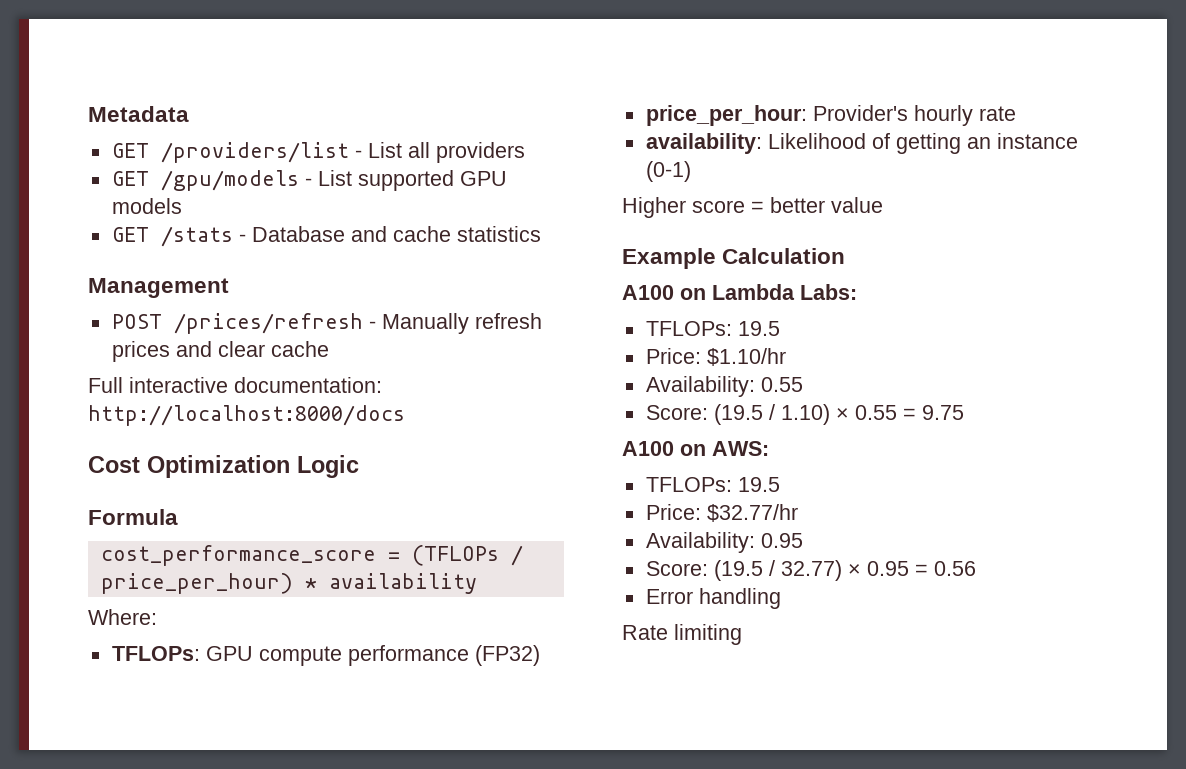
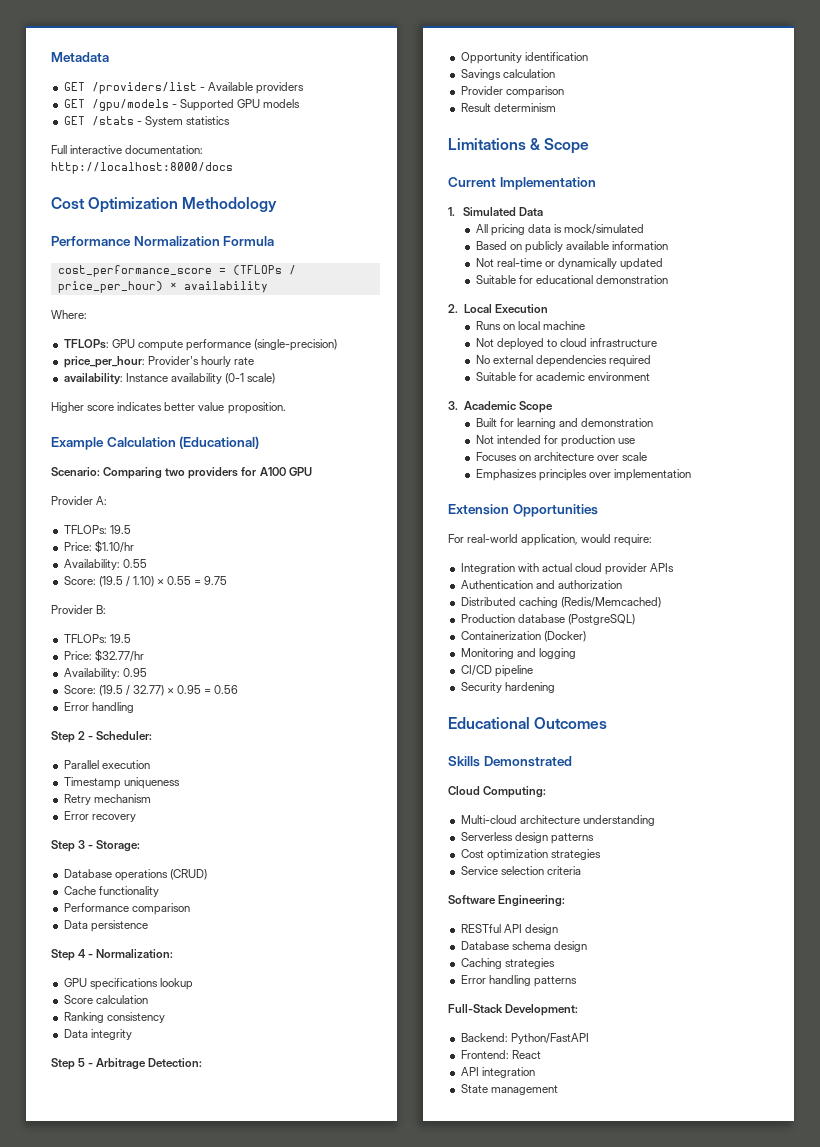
[367,142,430,158] List all -> [207,82,253,91] Available
[317,170,454,191] List supported -> [179,99,234,111] Supported
[251,226,541,242] [88,278,229,298] [111,313,542,334] [111,341,329,362] Database and cache statistics // Management // POST /prices/refresh - Manually refresh prices and clear cache -> [144,116,230,127] System statistics
[297,455,359,478] Logic // -> [182,197,278,212] [51,236,220,246] Methodology // Performance Normalization
[304,578,317,589] * -> [169,282,177,290] ×
[474,645,540,666] (FP32) -> [254,339,338,351] (single-precision)
[767,133,1078,154] [645,161,691,182] Likelihood of getting an instance (0-1) -> [125,373,276,384] Instance availability (0-1 scale)
[751,201,764,213] = -> [117,402,163,411] indicates
(883, 205) none -> [227,402,286,414] proposition.
[622,284,857,300] // A100 on Lambda Labs: -> [179,436,260,449] [51,467,312,479] [51,496,108,505] (Educational) // Scenario: Comparing two providers for A100 GPU // Provider A:
[622,441,769,456] A100 on AWS: -> [51,605,107,614] Provider B:
[622,624,742,645] Rate limiting -> [51,731,153,743] [63,760,150,769] [63,777,180,789] [63,794,151,805] [63,811,136,822] [51,840,141,852] [63,869,207,881] [63,886,159,897] [63,903,190,915] [63,920,148,932] [51,949,174,961] [63,978,193,990] [63,995,148,1004] [63,1012,165,1023] [63,1029,132,1040] [51,1058,203,1070] [460,52,588,64] [460,69,555,80] [460,86,564,98] [460,103,556,112] [448,138,590,154] [448,177,596,190] [448,207,544,216] [475,224,645,236] [475,241,669,253] [475,258,664,270] [475,275,669,284] [448,304,548,313] [475,321,586,330] [475,338,658,350] [475,355,652,367] [475,372,651,381] [448,401,553,413] [475,418,654,429] [475,435,636,447] [475,452,648,461] [475,469,692,481] [448,504,598,517] [448,534,653,546] [460,563,675,575] [460,580,622,589] [460,597,661,608] [460,614,635,625] [460,631,586,642] [460,648,576,659] [460,665,533,677] [460,682,555,693] [448,717,608,729] [448,756,572,767] [448,786,547,798] [460,815,655,826] [460,832,594,844] [460,849,601,861] [460,866,581,875] [448,895,566,907] [460,924,558,935] [460,941,587,952] [460,958,555,969] [460,975,577,987] [448,1004,579,1016] [460,1033,589,1044] [460,1050,541,1059] [460,1067,535,1078] [460,1084,558,1095] Step 2 - Scheduler: // Parallel execution // Timestamp uniqueness // Retry mechanism // Error recovery // Step 3 - Storage: // Database operations (CRUD) // Cache functionality // Performance comparison // Data persistence // Step 4 - Normalization: // GPU specifications lookup // Score calculation // Ranking consistency // Data integrity // Step 5 - Arbitrage Detection: // Opportunity identification // Savings calculation // Provider comparison // Result determinism // Limitations & Scope // Current Implementation // 1. Simulated Data // All pricing data is mock/simulated // Based on publicly available information // Not real-time or dynamically updated // Suitable for educational demonstration // 2. Local Execution // Runs on local machine // Not deployed to cloud infrastructure // No external dependencies required // Suitable for academic environment // 3. Academic Scope // Built for learning and demonstration // Not intended for production use // Focuses on architecture over scale // Emphasizes principles over implementation // Extension Opportunities // For real-world application, would require: // Integration with actual cloud provider APIs // Authentication and authorization // Distributed caching (Redis/Memcached) // Production database (PostgreSQL) // Containerization (Docker) // Monitoring and logging // CI/CD pipeline // Security hardening // Educational Outcomes // Skills Demonstrated // Cloud Computing: // Multi-cloud architecture understanding // Serverless design patterns // Cost optimization strategies // Service selection criteria // Software Engineering: // RESTful API design // Database schema design // Caching strategies // Error handling patterns // Full-Stack Development: // Backend: Python/FastAPI // Frontend: React // API integration // State management

